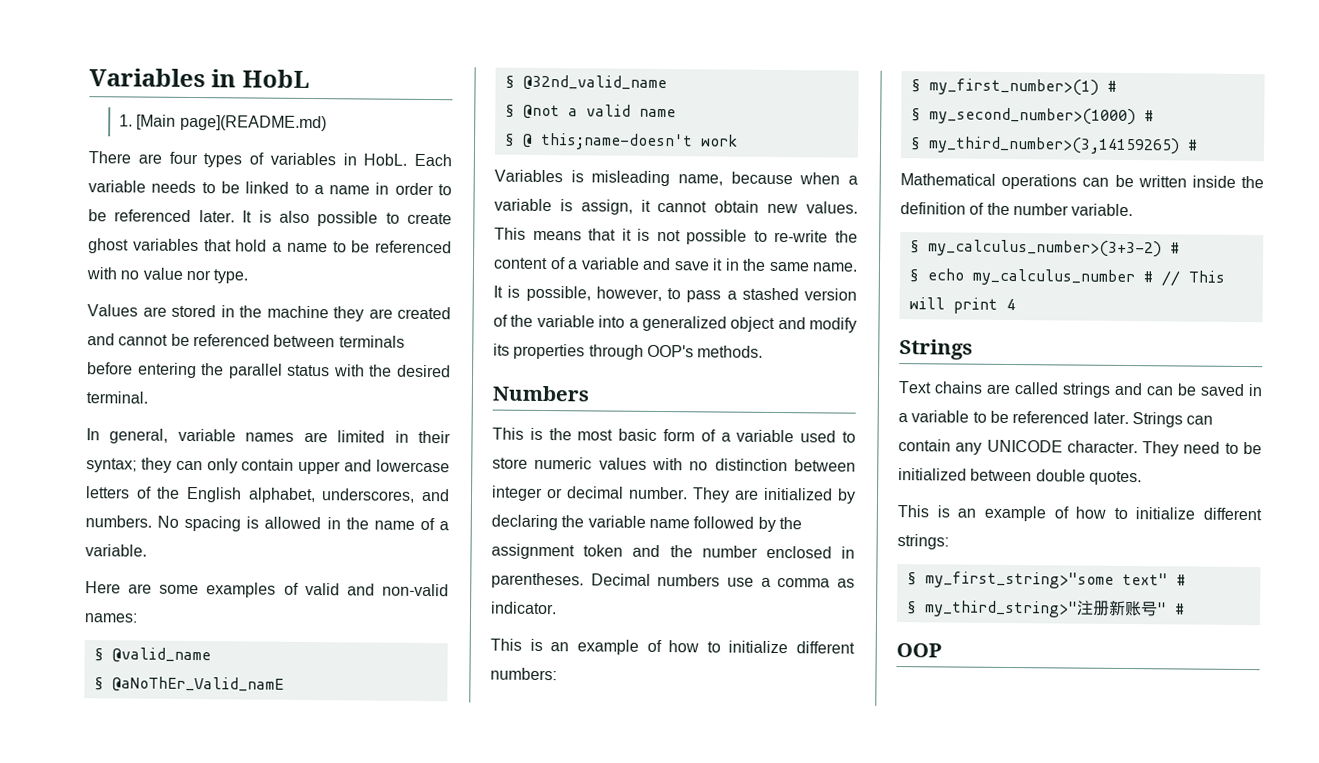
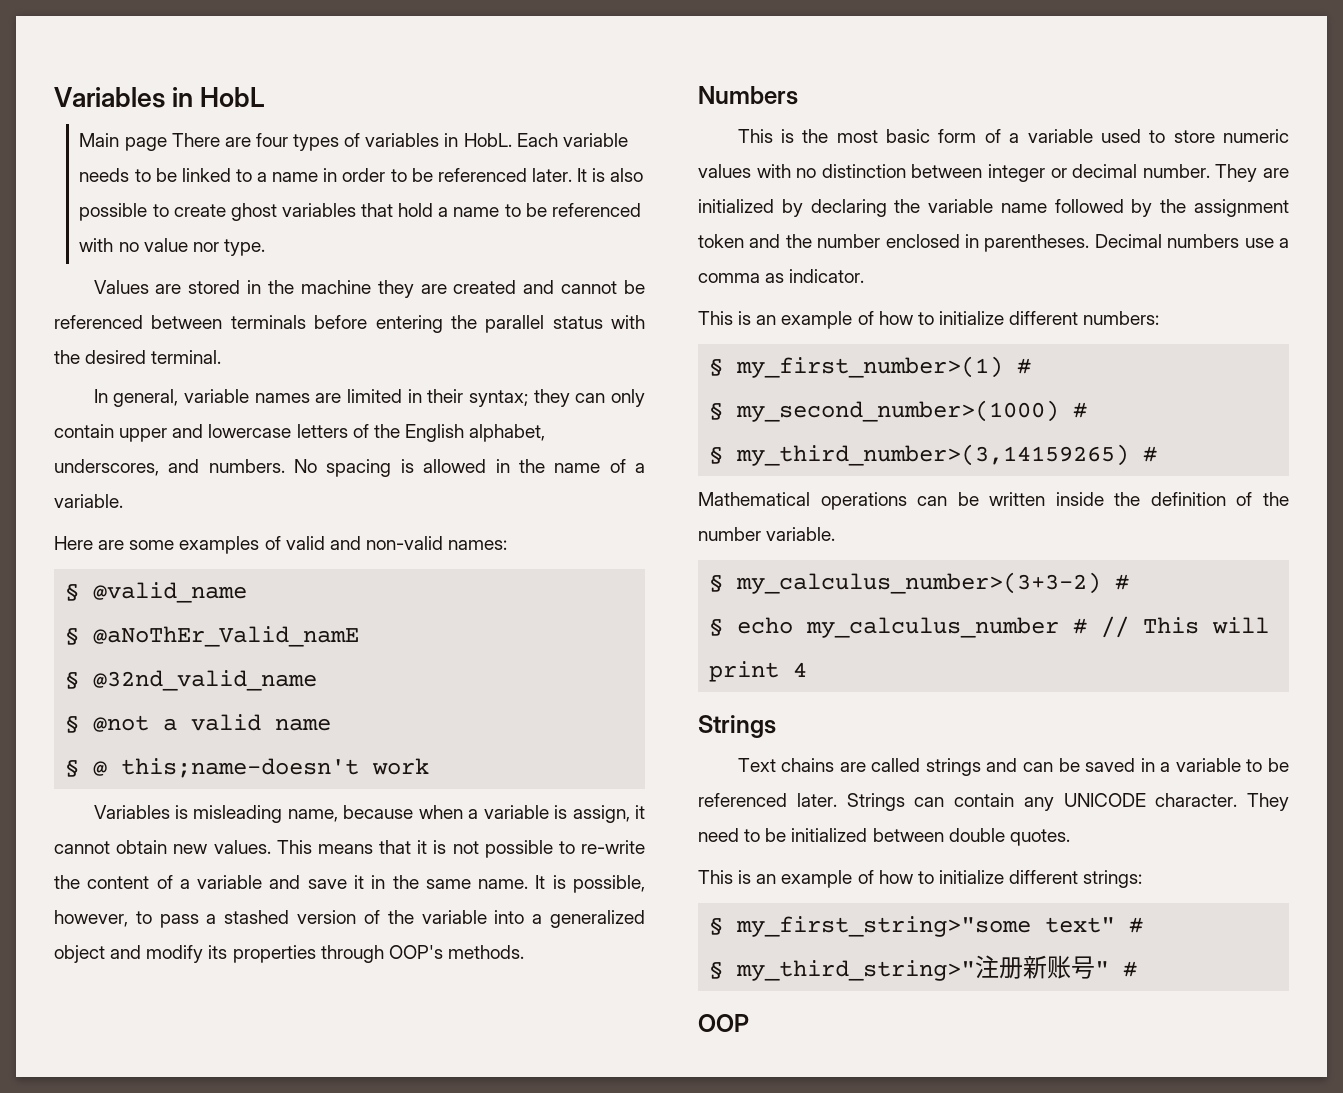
[119,114,327,132] 1. [Main page](README.md) // -> [79,133,167,151] Main page

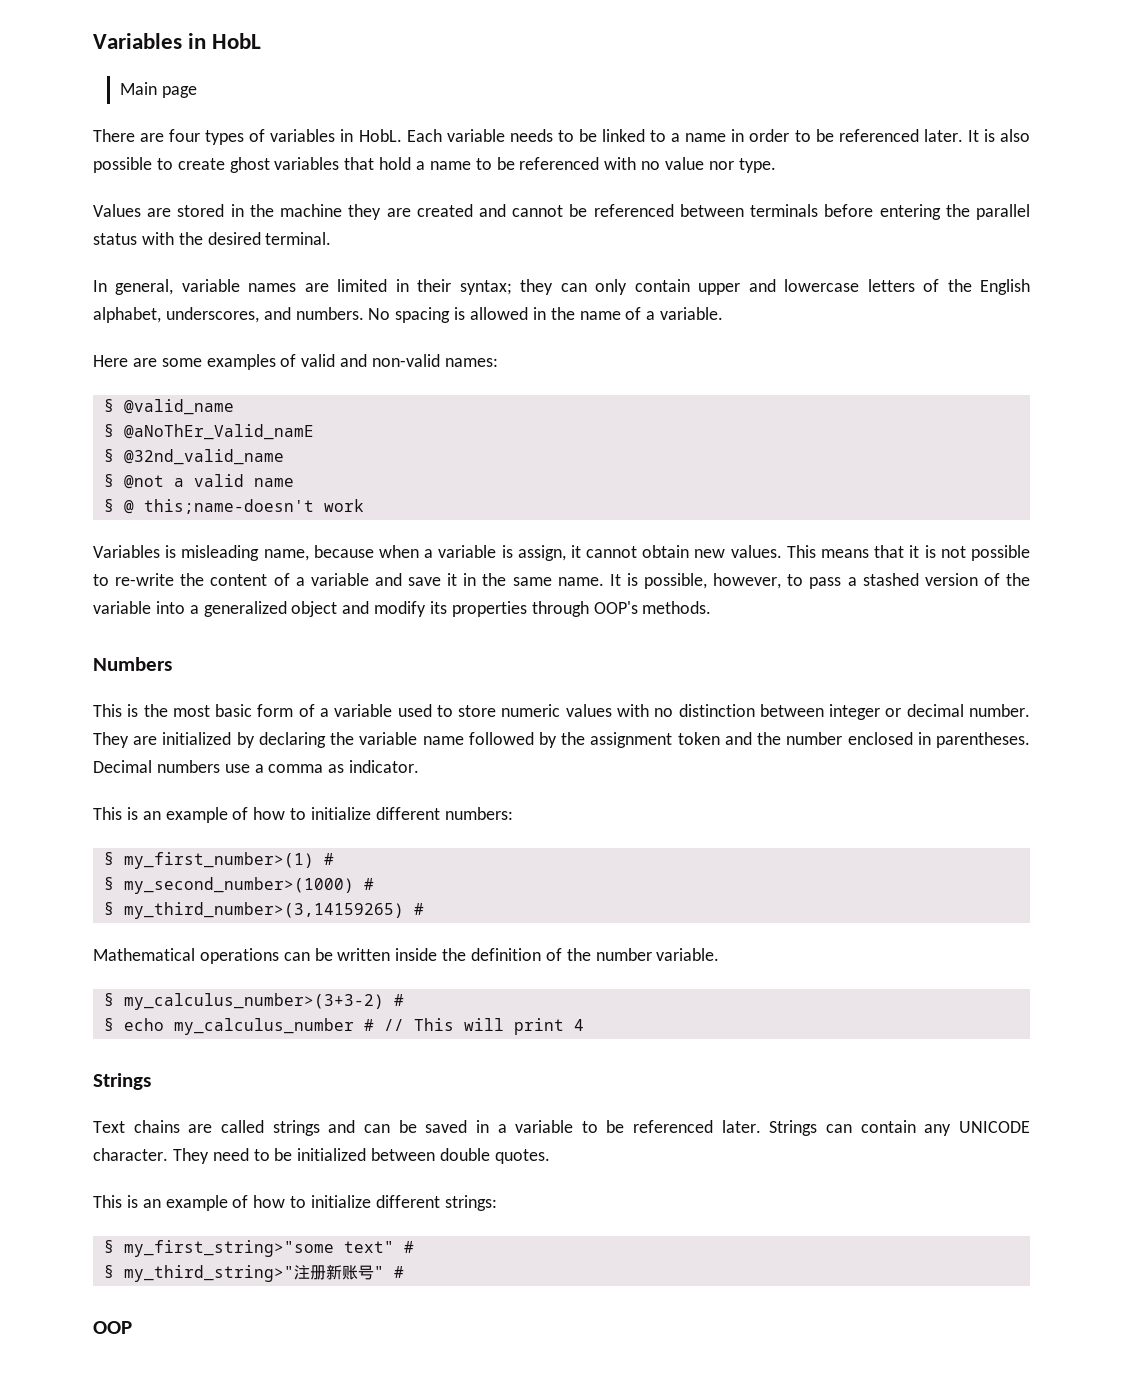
(167, 144) none -> (197, 92) //

